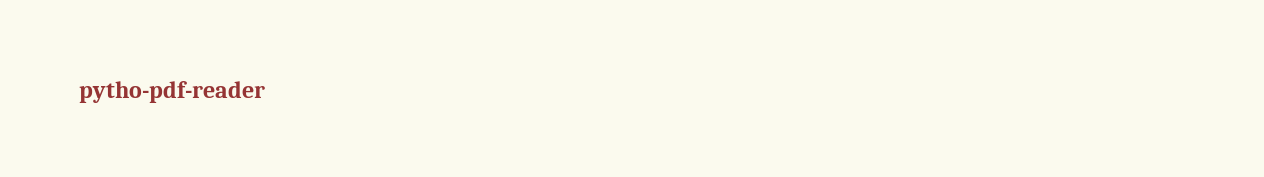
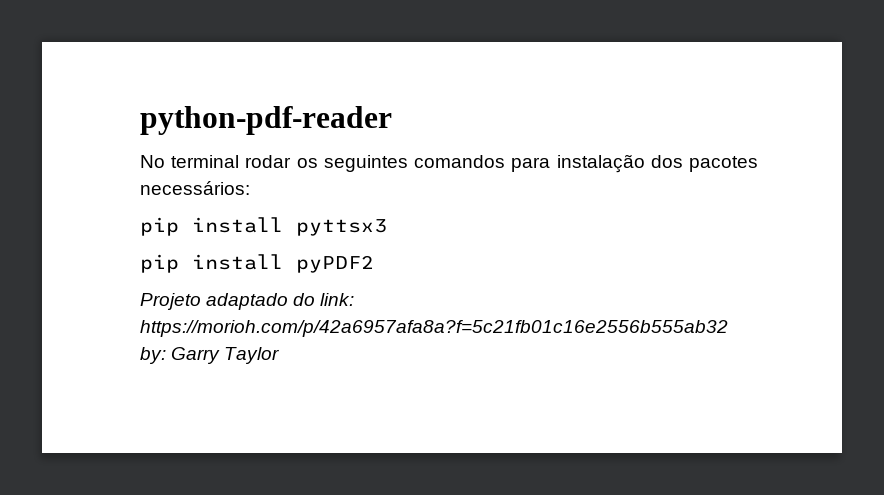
[79,81,265,103] pytho-pdf-reader -> [140,106,392,135] [140,154,758,173] [140,181,250,195] [140,217,387,236] [140,254,374,273] [140,293,355,310] [140,320,728,337] [140,347,280,364] python-pdf-reader // No terminal rodar os seguintes comandos para instalação dos pacotes necessários: // pip install pyttsx3 // pip install pyPDF2 // Projeto adaptado do link: https://morioh.com/p/42a6957afa8a?f=5c21fb01c16e2556b555ab32 by: Garry Taylor

